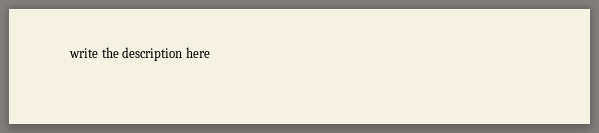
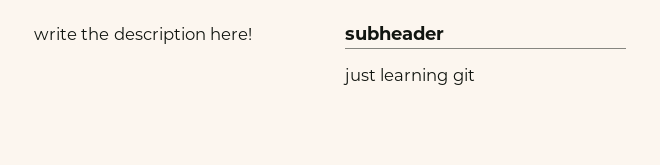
[185,47,210,58] here -> [210,27,253,40] [345,26,444,40] [343,68,475,85] here! // subheader // just learning git

